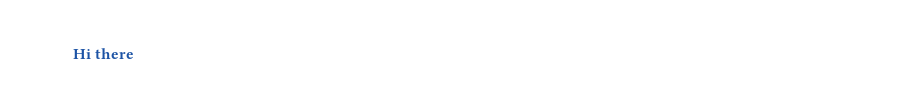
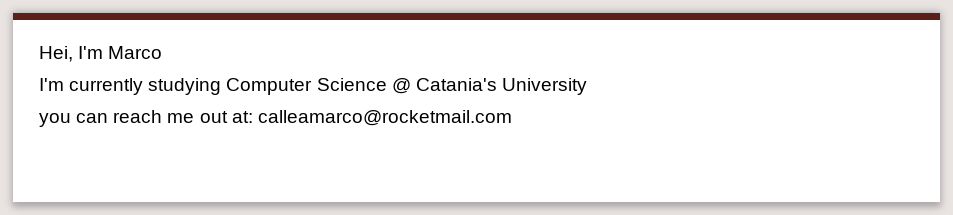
[73,48,135,59] Hi there -> [39,46,163,62] [39,78,587,95] [39,110,512,127] Hei, I'm Marco // I'm currently studying Computer Science @ Catania's University // you can reach me out at: calleamarco@rocketmail.com

